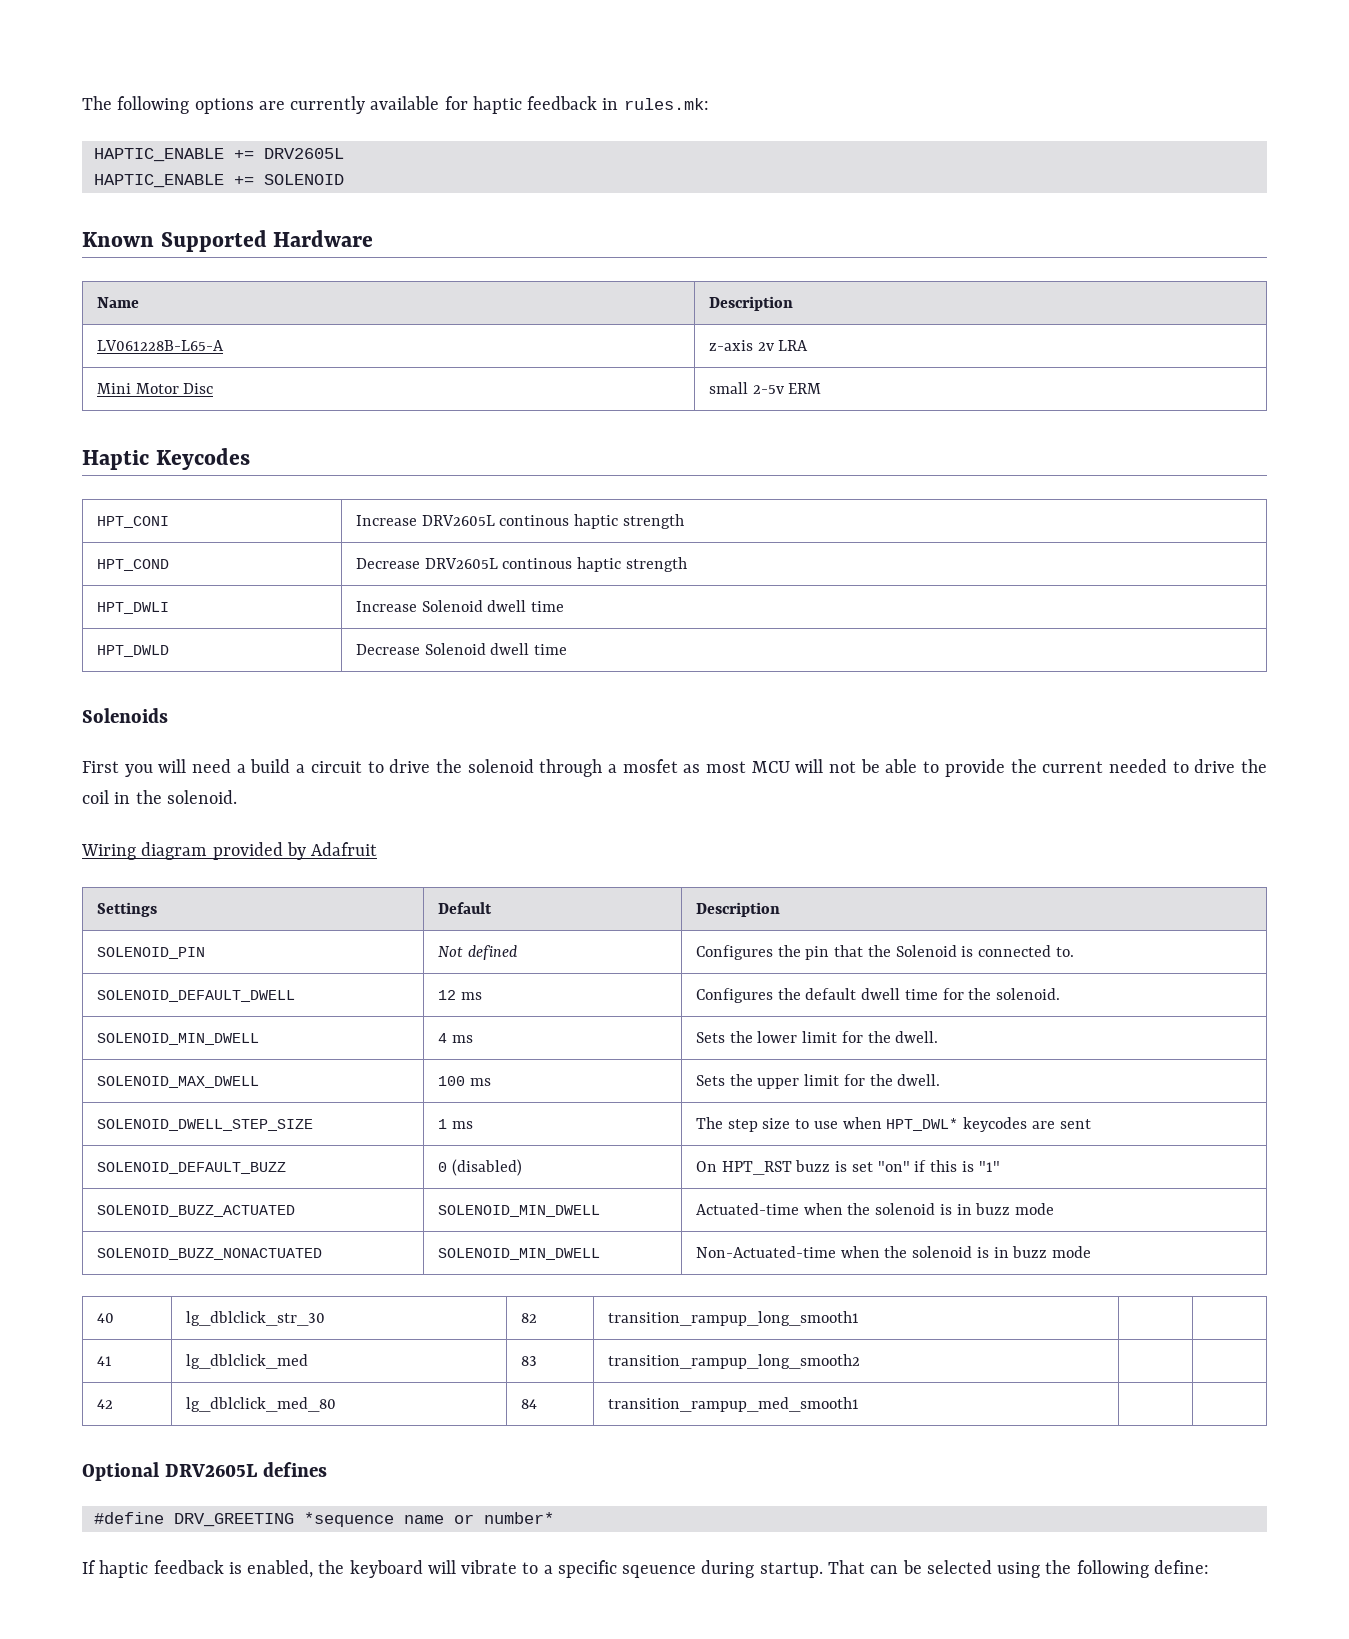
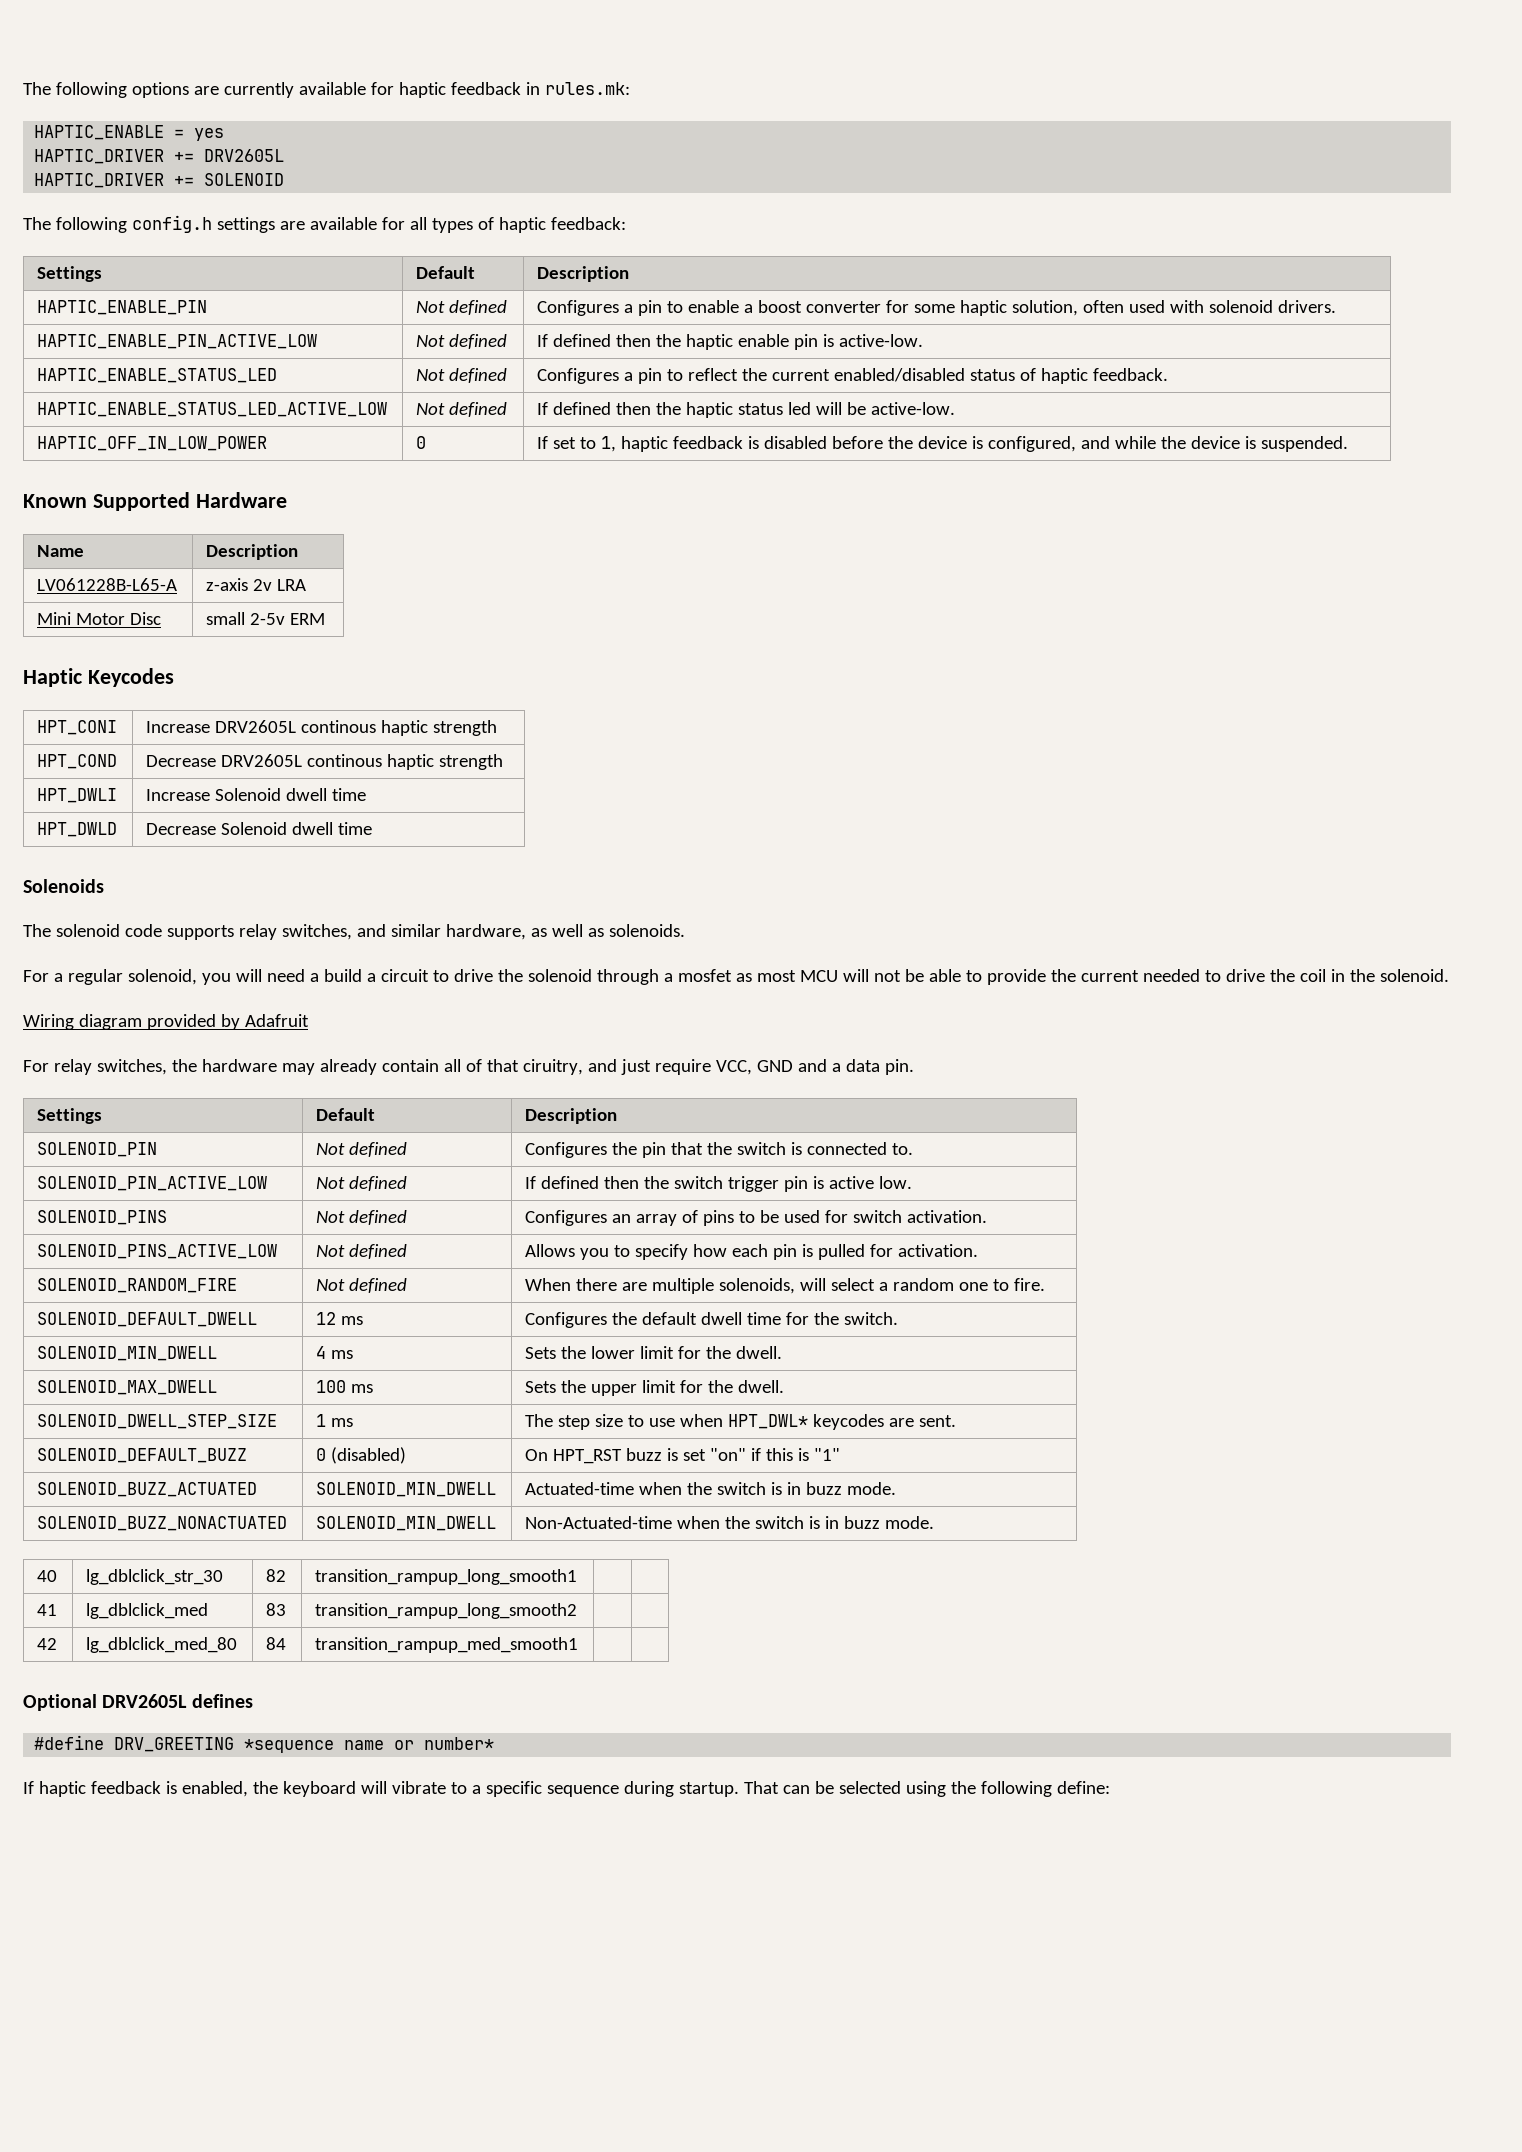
(224, 155) none -> [174,128,225,141] [34,149,165,164] = yes // HAPTIC_DRIVER
[93,174,224,188] HAPTIC_ENABLE -> [34,173,165,188] HAPTIC_DRIVER
(344, 179) none -> [23,215,626,233] [37,266,103,282] [416,266,476,279] [537,266,630,282] [37,300,208,315] [416,300,508,315] [537,300,1337,316] [37,334,318,349] [416,334,508,349] [537,334,924,350] [37,368,278,383] [416,368,508,383] [537,368,1169,384] [37,402,388,417] [416,402,508,417] [537,402,956,418] [37,436,268,451] [416,436,427,449] [537,436,1349,452] // The following config.h settings are available for all types of haptic feedback: // Settings | Default | Description // HAPTIC_ENABLE_PIN | Not defined | Configures a pin to enable a boost converter for some haptic solution, often used with solenoid drivers. // HAPTIC_ENABLE_PIN_ACTIVE_LOW | Not defined | If defined then the haptic enable pin is active-low. // HAPTIC_ENABLE_STATUS_LED | Not defined | Configures a pin to reflect the current enabled/disabled status of haptic feedback. // HAPTIC_ENABLE_STATUS_LED_ACTIVE_LOW | Not defined | If defined then the haptic status led will be active-low. // HAPTIC_OFF_IN_LOW_POWER | 0 | If set to 1, haptic feedback is disabled before the device is configured, and while the device is suspended.
[82,761,119,773] First -> [23,924,685,940] [23,969,197,985] The solenoid code supports relay switches, and similar hardware, as well as solenoids. // For a regular solenoid,
(378, 849) none -> [23,1059,914,1075] // For relay switches, the hardware may already contain all of that ciruitry, and just require VCC, GND and a data pin.
[895,945,957,957] Solenoid -> [737,1142,787,1155] switch
(1074, 952) none -> [37,1176,268,1191] [316,1176,408,1191] [525,1176,913,1192] [37,1210,168,1225] [316,1210,408,1225] [525,1210,988,1226] [37,1244,278,1259] [316,1244,408,1259] [525,1244,979,1260] [37,1278,238,1293] [316,1278,408,1293] [525,1278,1046,1294] // SOLENOID_PIN_ACTIVE_LOW | Not defined | If defined then the switch trigger pin is active low. // SOLENOID_PINS | Not defined | Configures an array of pins to be used for switch activation. // SOLENOID_PINS_ACTIVE_LOW | Not defined | Allows you to specify how each pin is pulled for activation. // SOLENOID_RANDOM_FIRE | Not defined | When there are multiple solenoids, will select a random one to fire.
[996,988,1061,1000] solenoid. -> [844,1312,899,1325] switch.
[1059,1119,1091,1129] sent -> [919,1415,957,1427] sent.
[875,1203,1055,1215] solenoid is in buzz mode -> [717,1482,897,1495] switch is in buzz mode.
[912,1246,1092,1258] solenoid is in buzz mode -> [755,1516,935,1529] switch is in buzz mode.
[622,1565,697,1578] sqeuence -> [546,1785,619,1797] sequence

